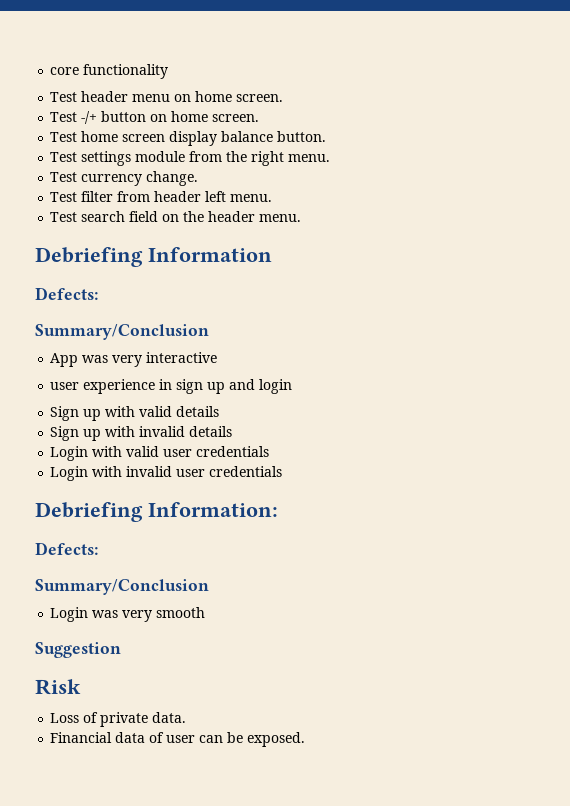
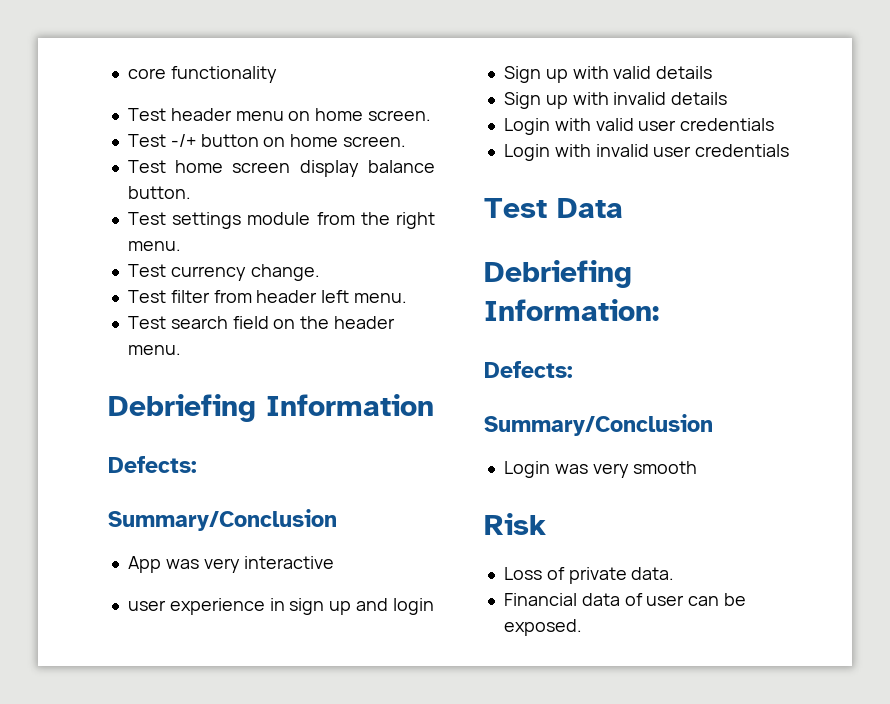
(283, 471) none -> [484,198,623,218] // Test Data
[35,642,121,658] // Suggestion -> (698, 467) none

